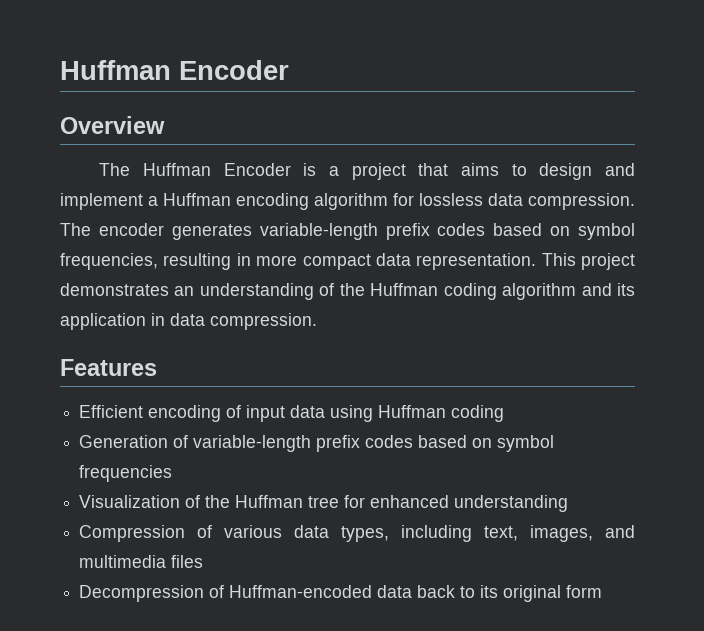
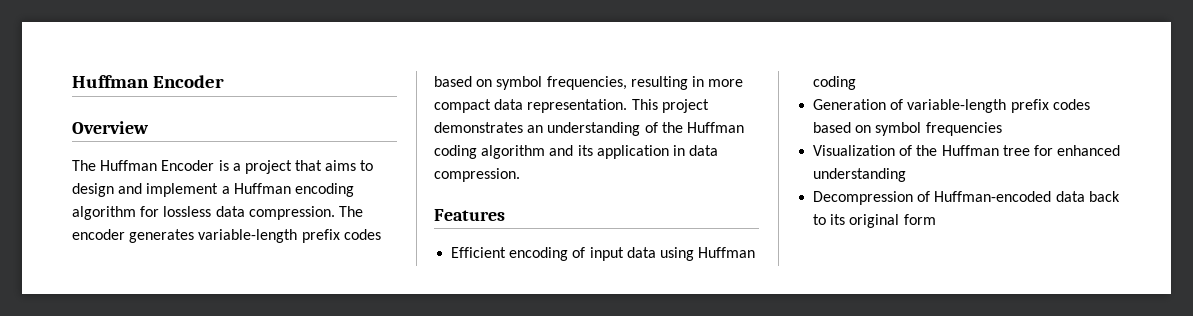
[79,525,635,542] [79,555,204,568] // Compression of various data types, including text, images, and multimedia files -> (907, 175) none

